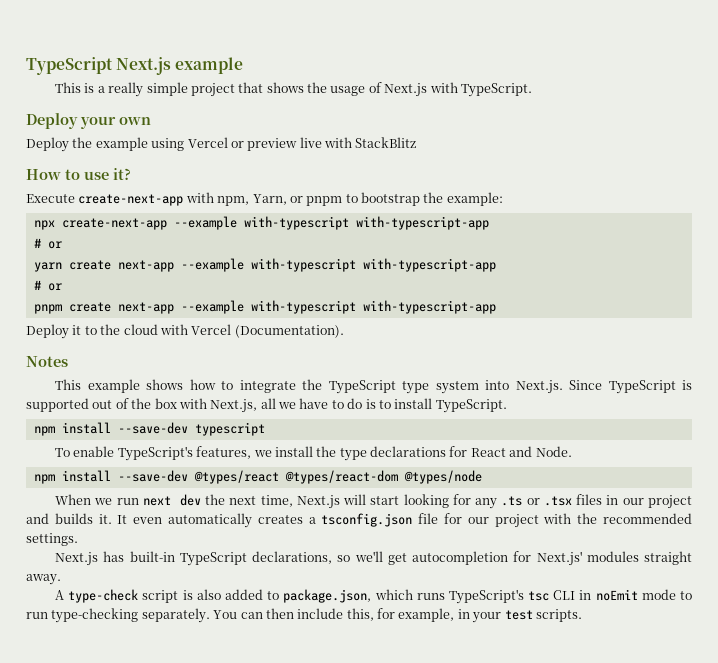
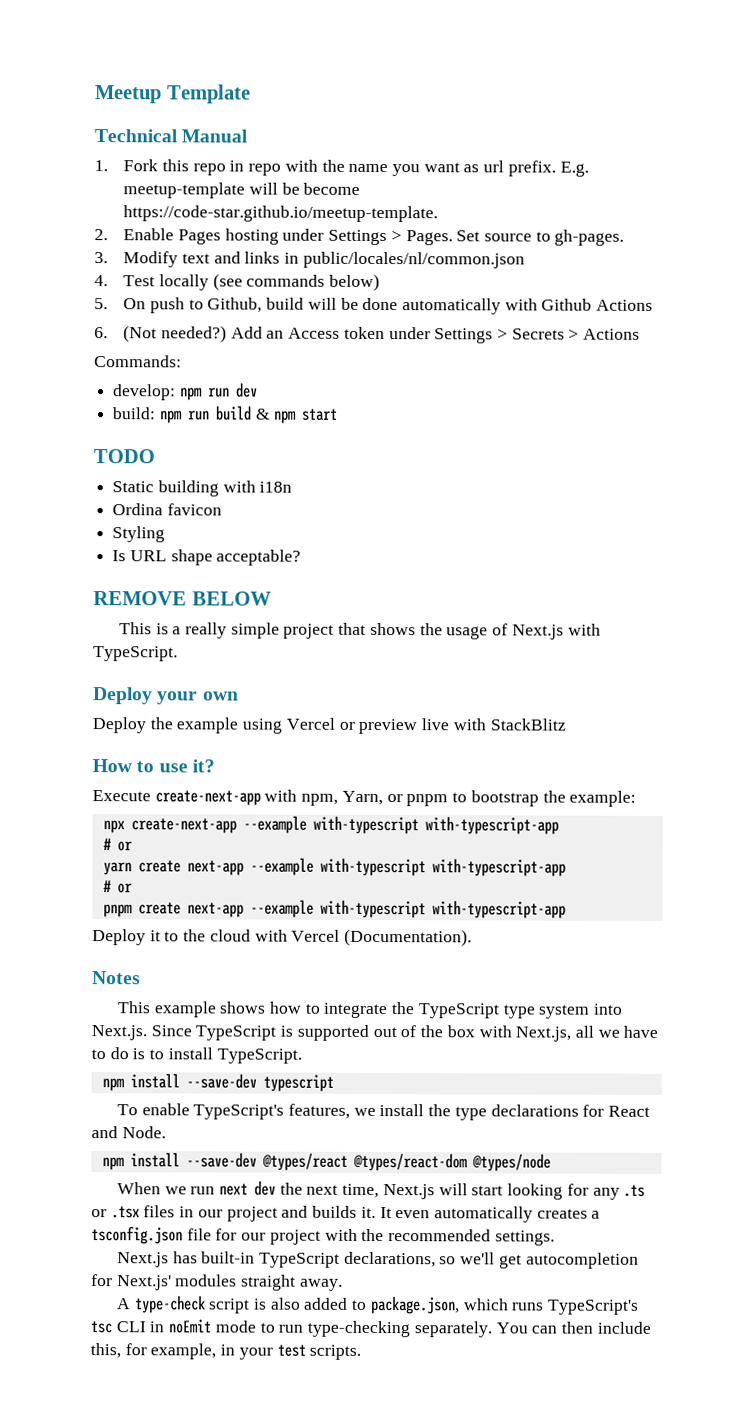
[26,57,244,75] TypeScript Next.js example -> [94,84,251,104] [94,129,249,143] [94,159,589,177] [123,182,361,199] [123,205,439,223] [94,228,625,246] [94,251,525,269] [94,273,381,292] [94,297,654,315] [94,325,641,344] [94,355,182,368] [113,382,258,401] [112,405,338,424] [93,449,155,464] [112,480,293,497] [112,503,222,516] [112,526,166,543] [112,549,302,566] [93,591,272,606] Meetup Template // Technical Manual // 1. Fork this repo in repo with the name you want as url prefix. E.g. meetup-template will be become https://code-star.github.io/meetup-template. // 2. Enable Pages hosting under Settings > Pages. Set source to gh-pages. // 3. Modify text and links in public/locales/nl/common.json // 4. Test locally (see commands below) // 5. On push to Github, build will be done automatically with Github Actions // 6. (Not needed?) Add an Access token under Settings > Secrets > Actions // Commands: // develop: npm run dev // build: npm run build & npm start // TODO // Static building with i18n // Ordina favicon // Styling // Is URL shape acceptable? // REMOVE BELOW

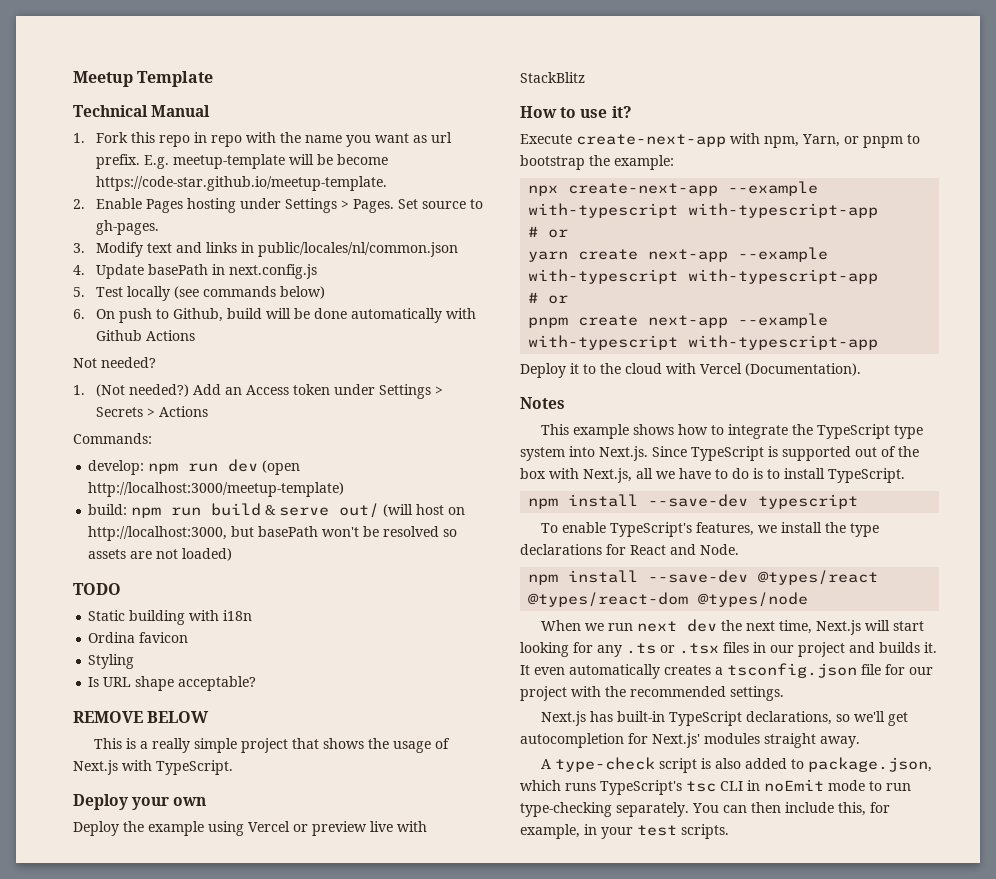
(108, 281) none -> [95,264,317,279] [73,287,85,297] Update basePath in next.config.js // 5.
[94,298,108,310] 5. -> [73,309,85,319] 6.
[94,327,108,339] 6. -> [73,357,156,368] [73,385,85,395] Not needed? // 1.
(258, 390) none -> [262,460,301,475] [88,482,345,497] (open http://localhost:3000/meetup-template)
[273,408,338,424] npm start -> [279,503,466,518] [88,526,458,541] [88,548,233,561] serve out/ (will host on http://localhost:3000, but basePath won't be resolved so assets are not loaded)

